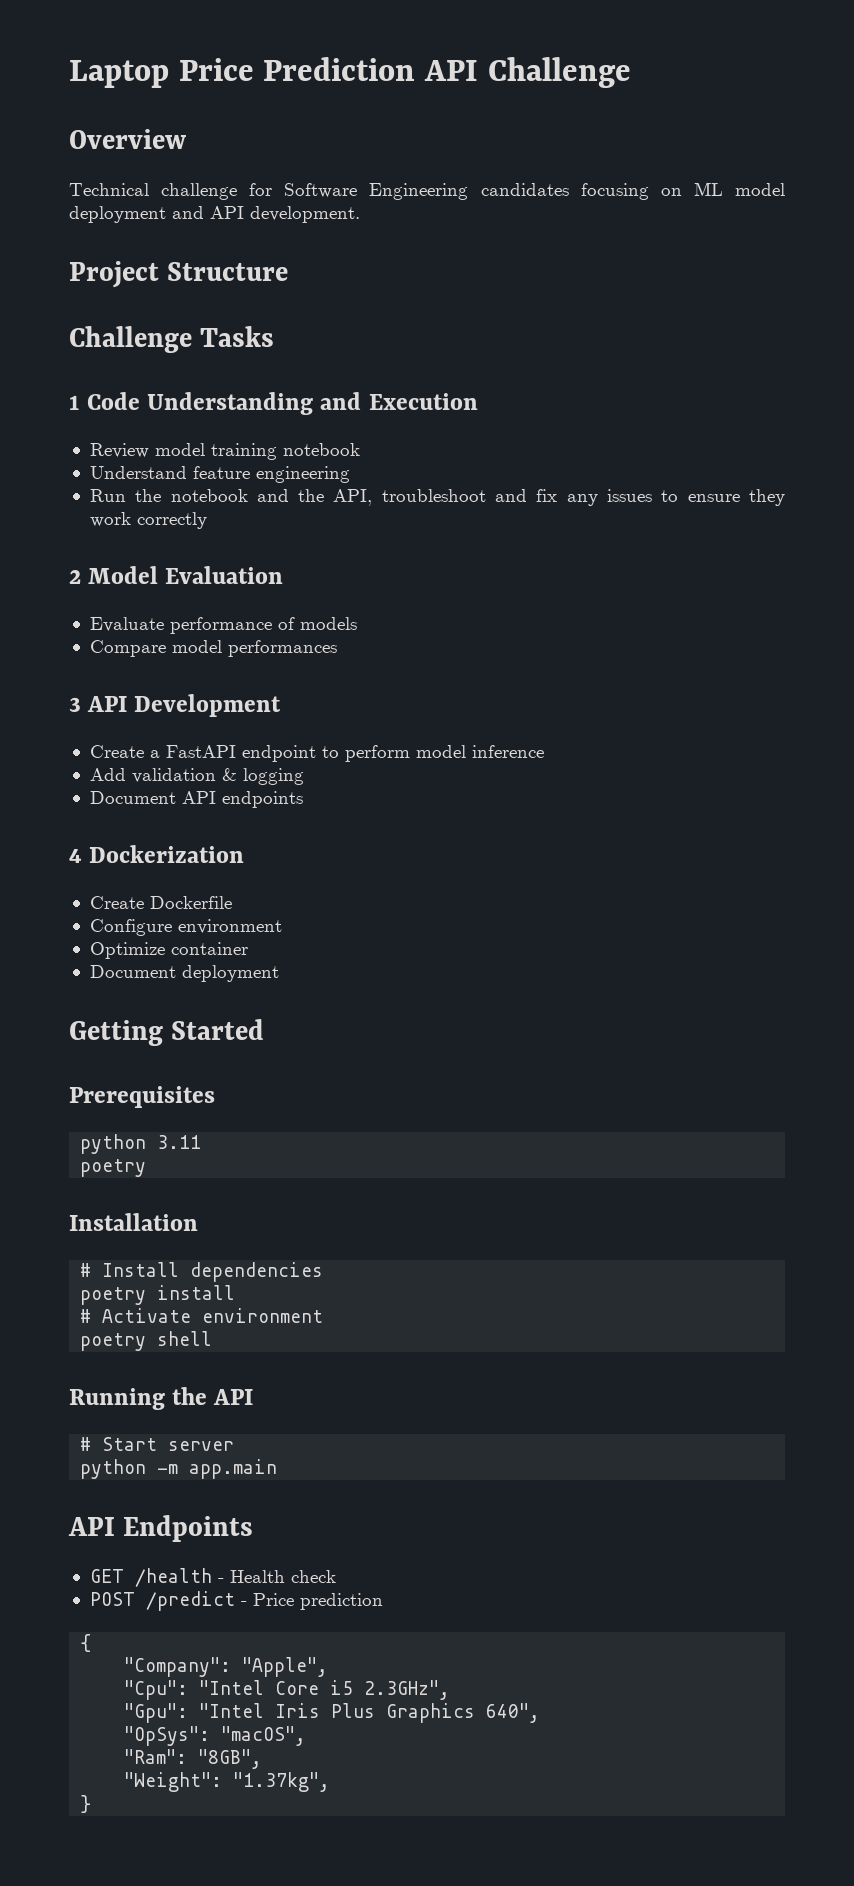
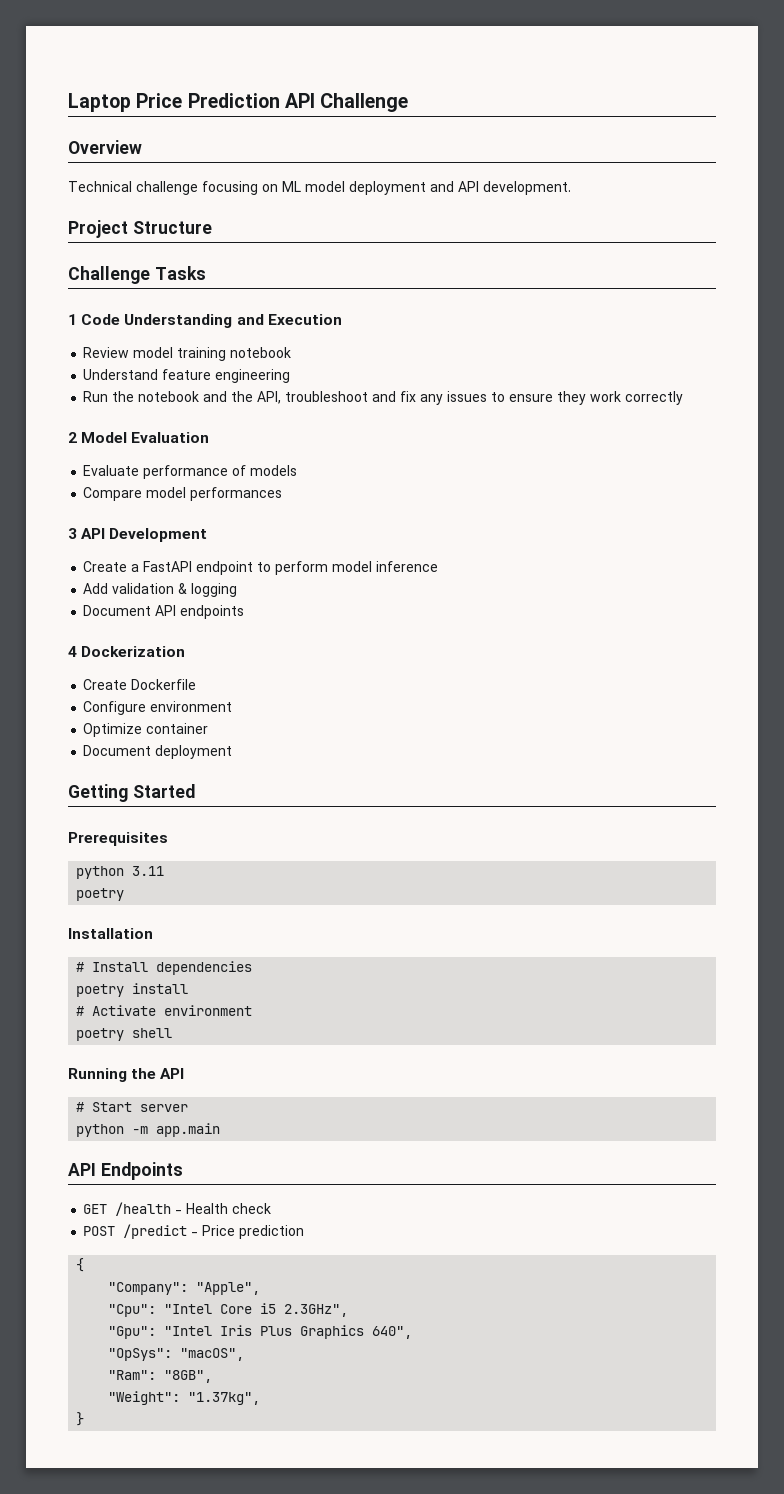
[249,183,569,200] for Software Engineering candidates -> (198, 188) none

